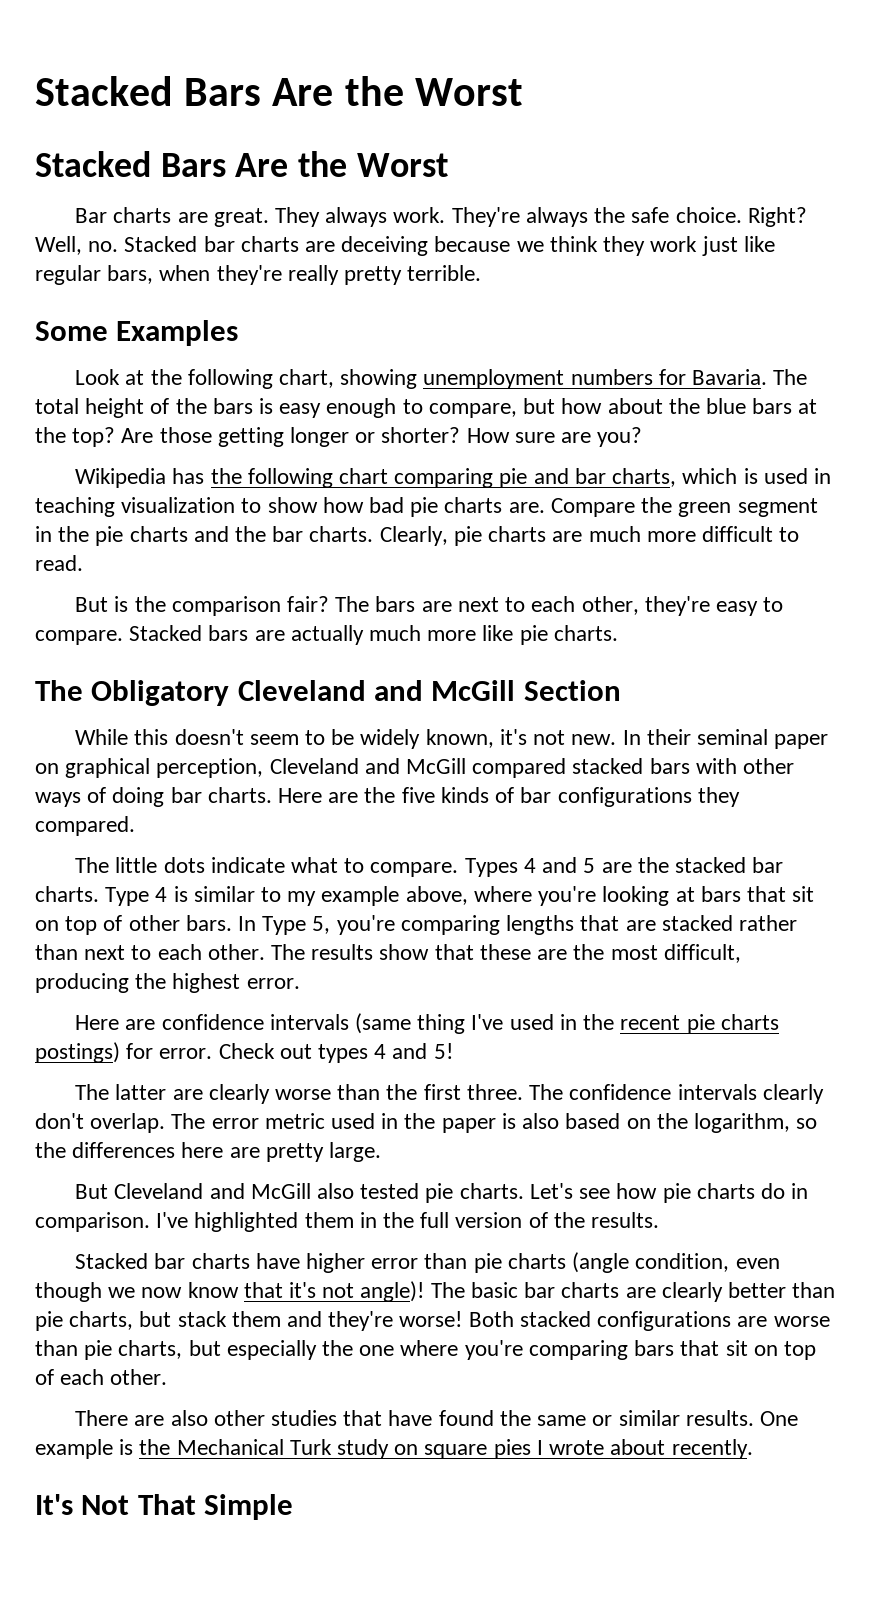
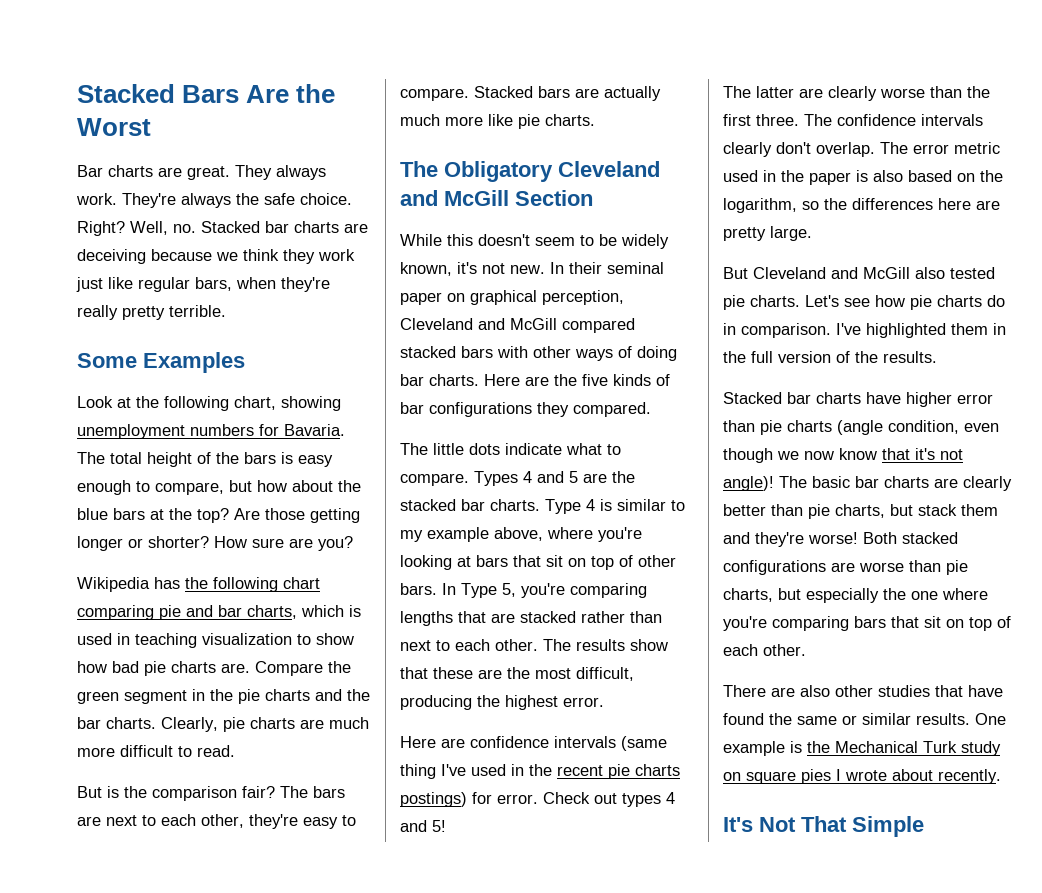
[35,76,523,106] [35,151,448,177] Stacked Bars Are the Worst // Stacked Bars Are the Worst -> [77,84,336,103] [77,118,151,136] Stacked Bars Are the Worst

